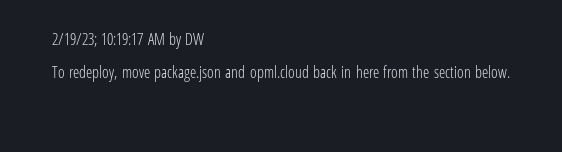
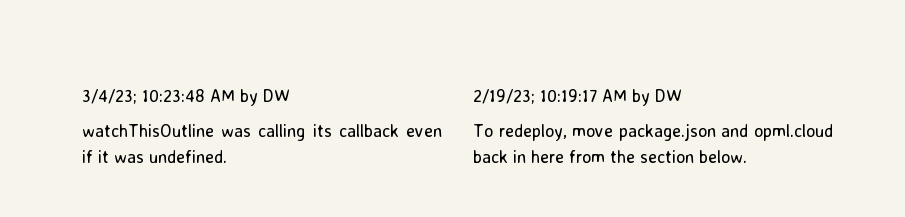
(52, 40) none -> [82,89,290,106] [82,124,442,141] [82,150,227,163] 3/4/23; 10:23:48 AM by DW // watchThisOutline was calling its callback even if it was undefined. //

